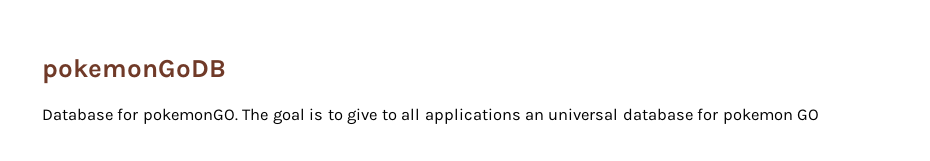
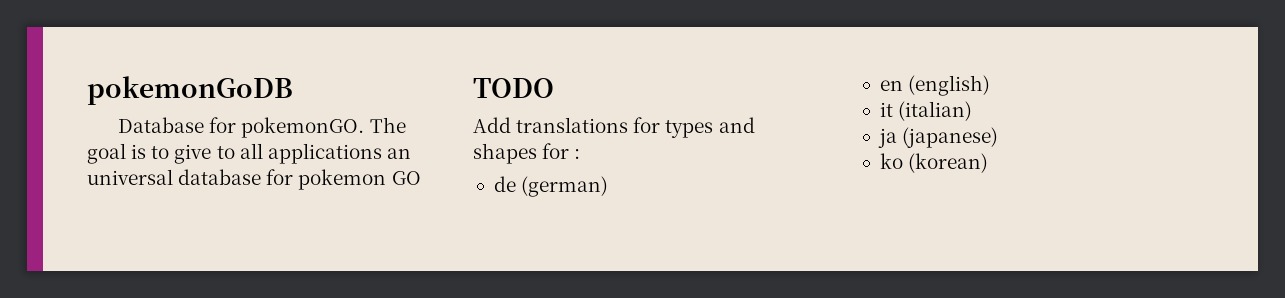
(820, 115) none -> [473,78,554,98] [473,117,755,138] [473,143,581,164] [493,176,609,197] [879,75,991,96] [879,101,973,121] [877,127,999,148] [879,153,989,173] // TODO // Add translations for types and shapes for : // de (german) // en (english) // it (italian) // ja (japanese) // ko (korean)

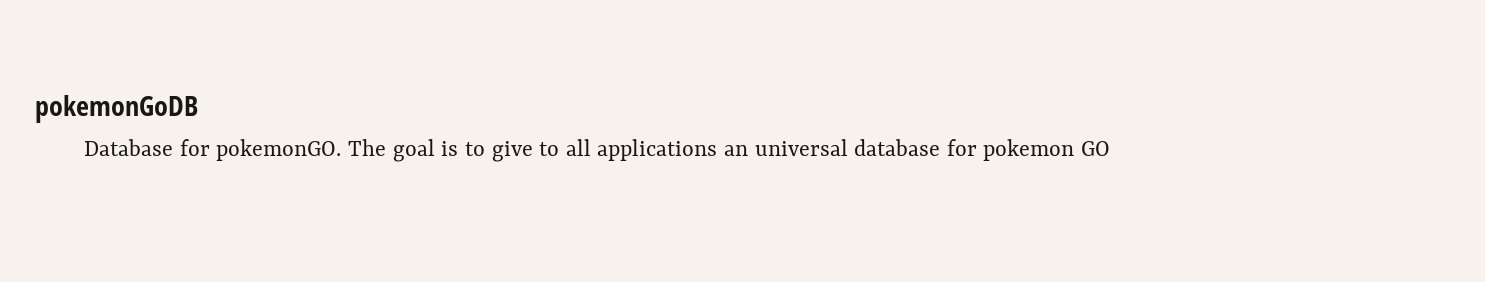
[473,78,554,98] [473,117,755,138] [473,143,581,164] [493,176,609,197] [879,75,991,96] [879,101,973,121] [877,127,999,148] [879,153,989,173] // TODO // Add translations for types and shapes for : // de (german) // en (english) // it (italian) // ja (japanese) // ko (korean) -> (1111, 148) none

